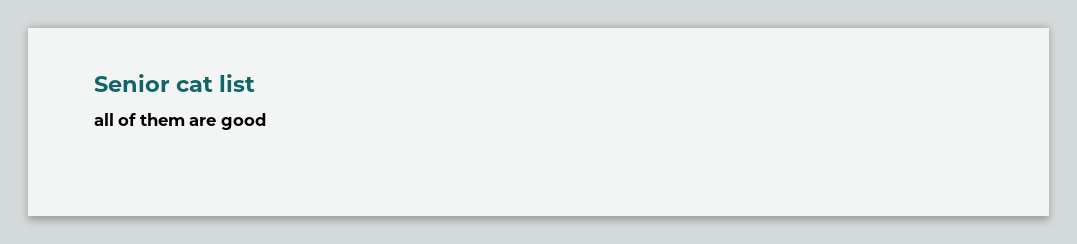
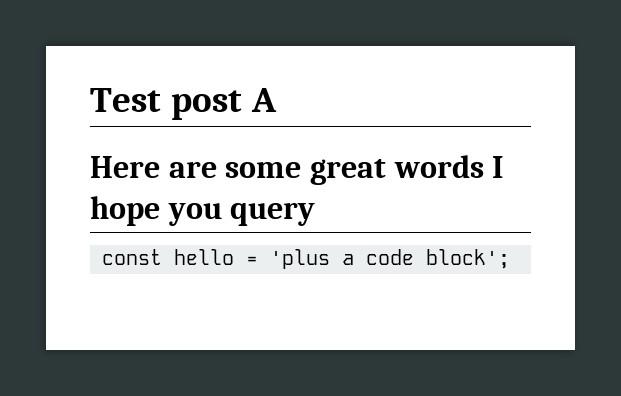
[94,74,256,92] [94,113,266,130] Senior cat list // all of them are good -> [90,88,277,120] [90,155,504,185] [90,196,316,226] [102,249,511,269] Test post A // Here are some great words I hope you query // const hello = 'plus a code block';

